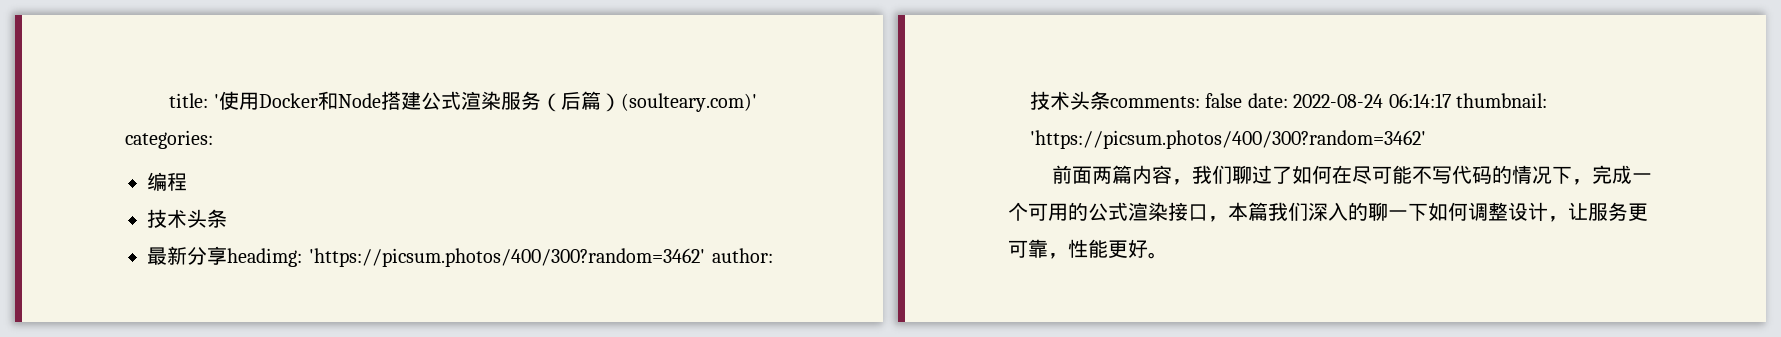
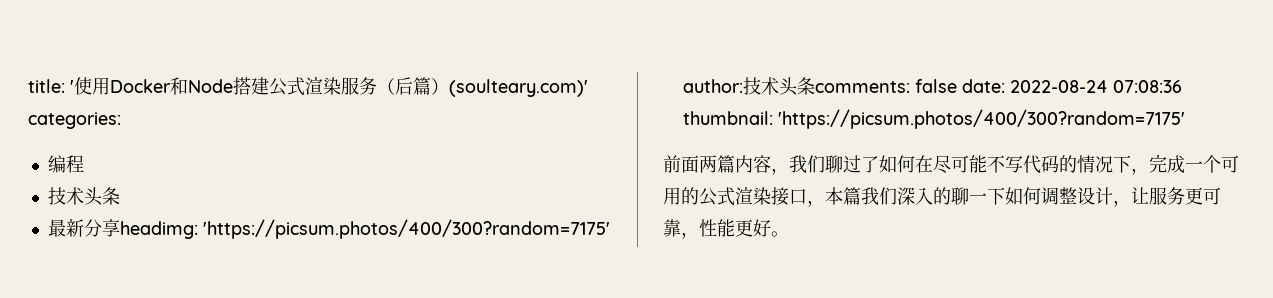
[309,248,705,267] 'https://picsum.photos/400/300?random=3462' -> [202,219,610,239] 'https://picsum.photos/400/300?random=7175'
[1388,93,1547,108] [1030,130,1426,149] 06:14:17 thumbnail: 'https://picsum.photos/400/300?random=3462' -> [1112,80,1182,93] [682,109,1185,129] 07:08:36 thumbnail: 'https://picsum.photos/400/300?random=7175'

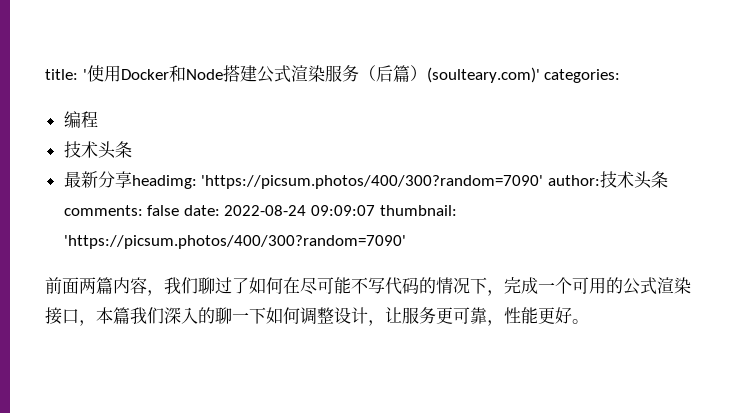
[202,219,610,239] 'https://picsum.photos/400/300?random=7175' -> [201,175,544,189] 'https://picsum.photos/400/300?random=7090'
[1112,80,1182,93] [682,109,1185,129] 07:08:36 thumbnail: 'https://picsum.photos/400/300?random=7175' -> [311,205,457,216] [63,235,406,249] 09:09:07 thumbnail: 'https://picsum.photos/400/300?random=7090'

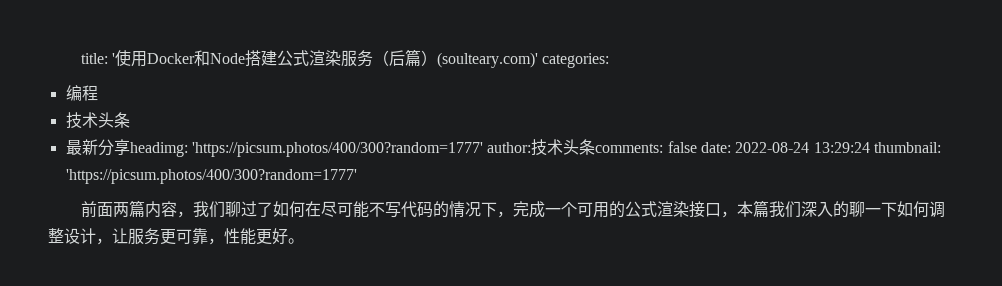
[201,175,544,189] 'https://picsum.photos/400/300?random=7090' -> [191,142,483,157] 'https://picsum.photos/400/300?random=1777'
[311,205,457,216] [63,235,406,249] 09:09:07 thumbnail: 'https://picsum.photos/400/300?random=7090' -> [813,142,941,153] [65,169,357,184] 13:29:24 thumbnail: 'https://picsum.photos/400/300?random=1777'

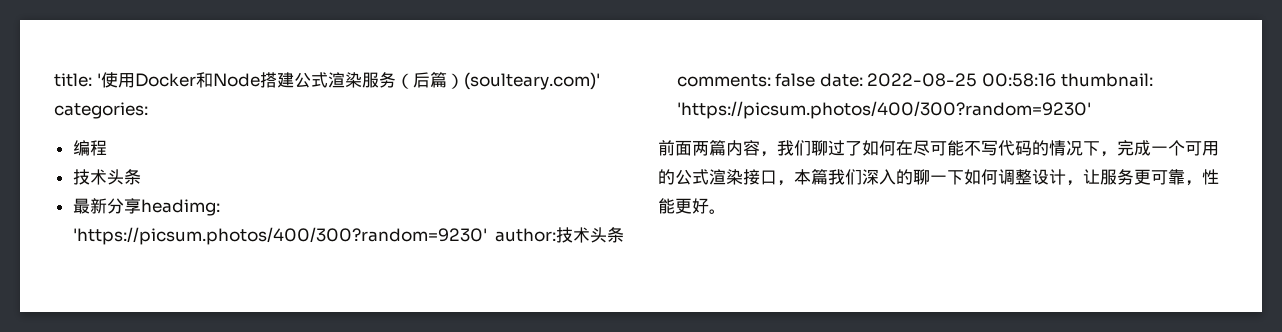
[191,142,483,157] 'https://picsum.photos/400/300?random=1777' -> [72,227,487,245] 'https://picsum.photos/400/300?random=9230'
[735,142,941,153] [65,169,357,184] 2022-08-24 13:29:24 thumbnail: 'https://picsum.photos/400/300?random=1777' -> [867,73,1153,87] [676,101,1091,119] 2022-08-25 00:58:16 thumbnail: 'https://picsum.photos/400/300?random=9230'

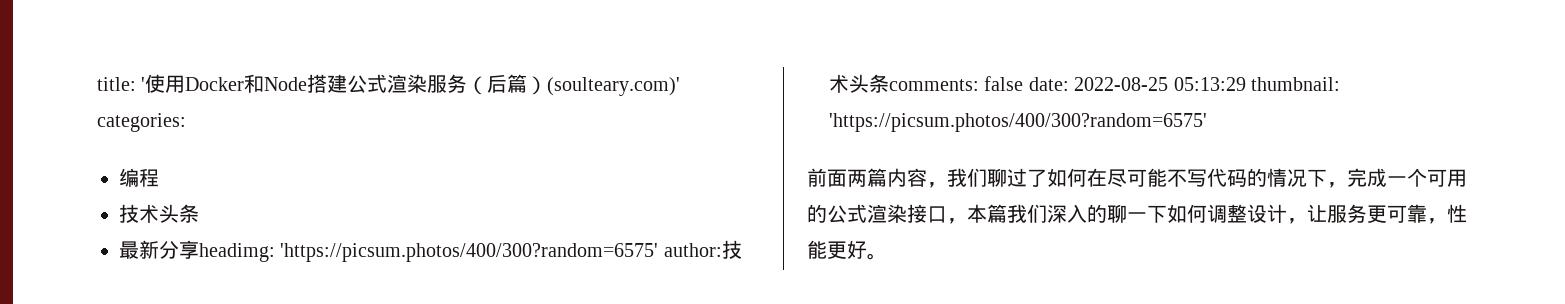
[72,227,487,245] 'https://picsum.photos/400/300?random=9230' -> [280,243,659,262] 'https://picsum.photos/400/300?random=6575'
[982,73,1153,87] [676,101,1091,119] 00:58:16 thumbnail: 'https://picsum.photos/400/300?random=9230' -> [1173,77,1340,91] [829,113,1207,132] 05:13:29 thumbnail: 'https://picsum.photos/400/300?random=6575'

